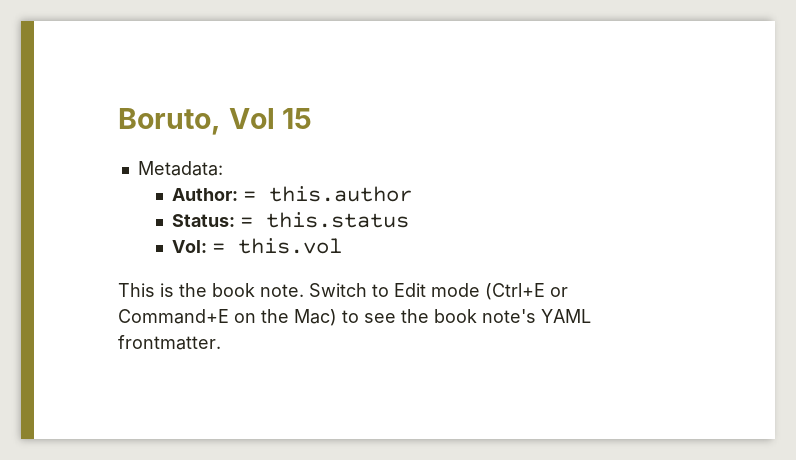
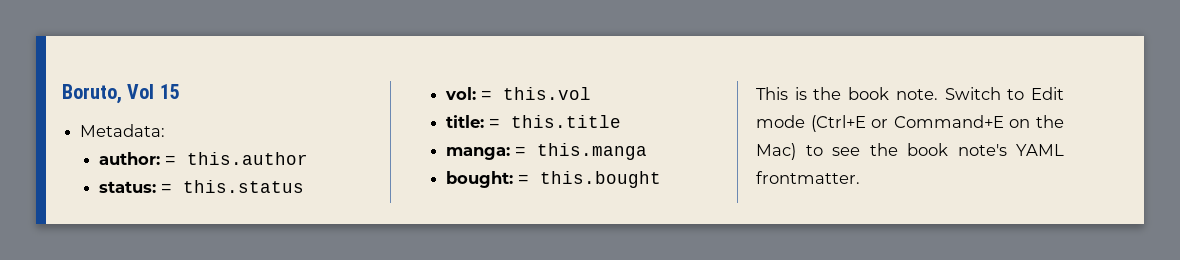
[172,188,239,201] Author: -> [99,152,161,165] author:
[172,214,236,227] Status: -> [99,181,157,193] status:
[172,240,208,253] Vol: -> [445,87,477,100] vol:
(343, 246) none -> [446,115,621,128] [446,143,647,160] [446,171,661,188] // title: = this.title // manga: = this.manga // bought: = this.bought

